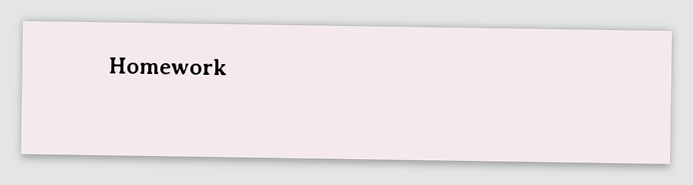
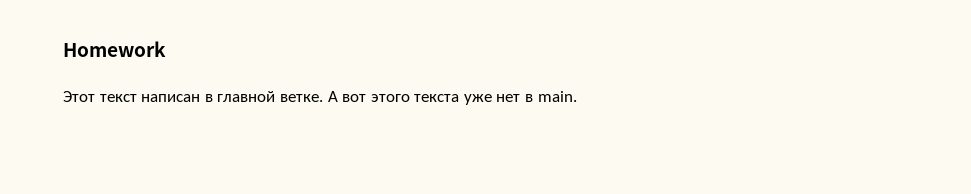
(227, 66) none -> [63,91,577,105] // Этот текст написан в главной ветке. А вот этого текста уже нет в main.

